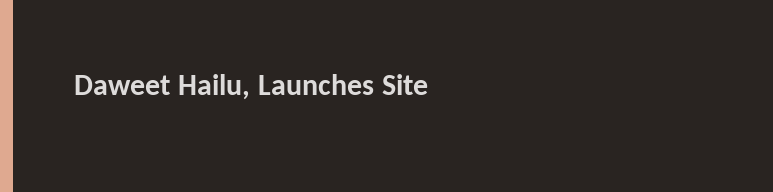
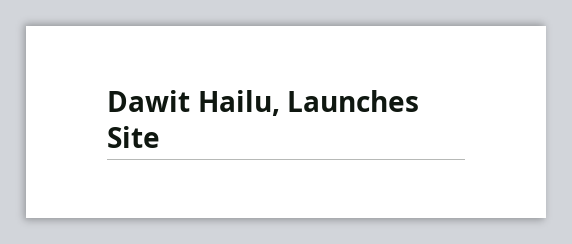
[74,75,170,95] Daweet -> [107,90,190,112] Dawit

